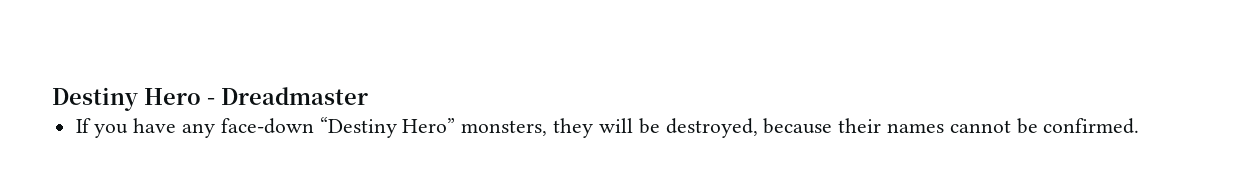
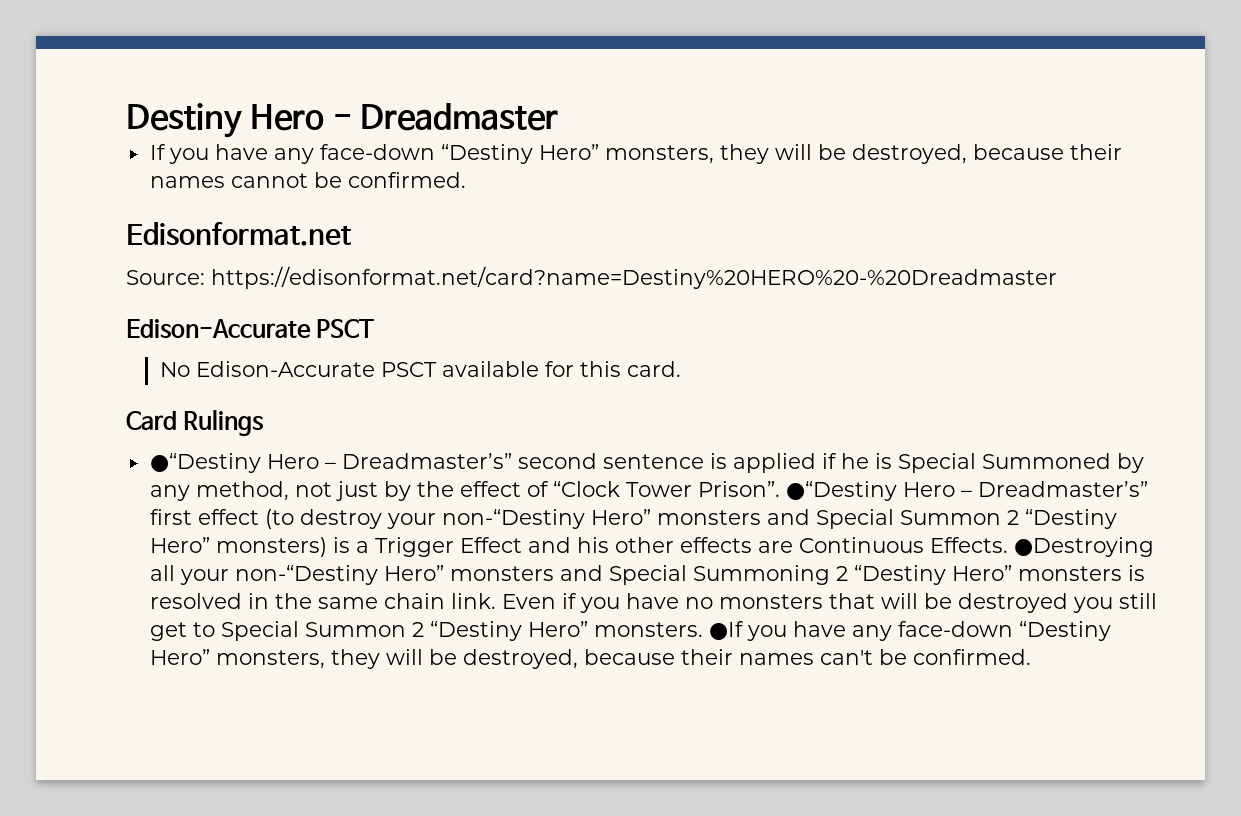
(1140, 126) none -> [126,222,351,246] [126,266,1057,289] [126,319,375,339] [160,361,682,377] [126,410,265,436] [149,453,1144,473] [149,481,1148,501] [149,509,1117,529] [149,537,1154,557] [149,565,1145,585] [149,593,1157,613] [149,621,1111,641] [149,649,1031,669] // Edisonformat.net // Source: https://edisonformat.net/card?name=Destiny%20HERO%20-%20Dreadmaster // Edison-Accurate PSCT // No Edison-Accurate PSCT available for this card. // Card Rulings // ●“Destiny Hero – Dreadmaster’s” second sentence is applied if he is Special Summoned by any method, not just by the effect of “Clock Tower Prison”. ●“Destiny Hero – Dreadmaster’s” first effect (to destroy your non-“Destiny Hero” monsters and Special Summon 2 “Destiny Hero” monsters) is a Trigger Effect and his other effects are Continuous Effects. ●Destroying all your non-“Destiny Hero” monsters and Special Summoning 2 “Destiny Hero” monsters is resolved in the same chain link. Even if you have no monsters that will be destroyed you still get to Special Summon 2 “Destiny Hero” monsters. ●If you have any face-down “Destiny Hero” monsters, they will be destroyed, because their names can't be confirmed.

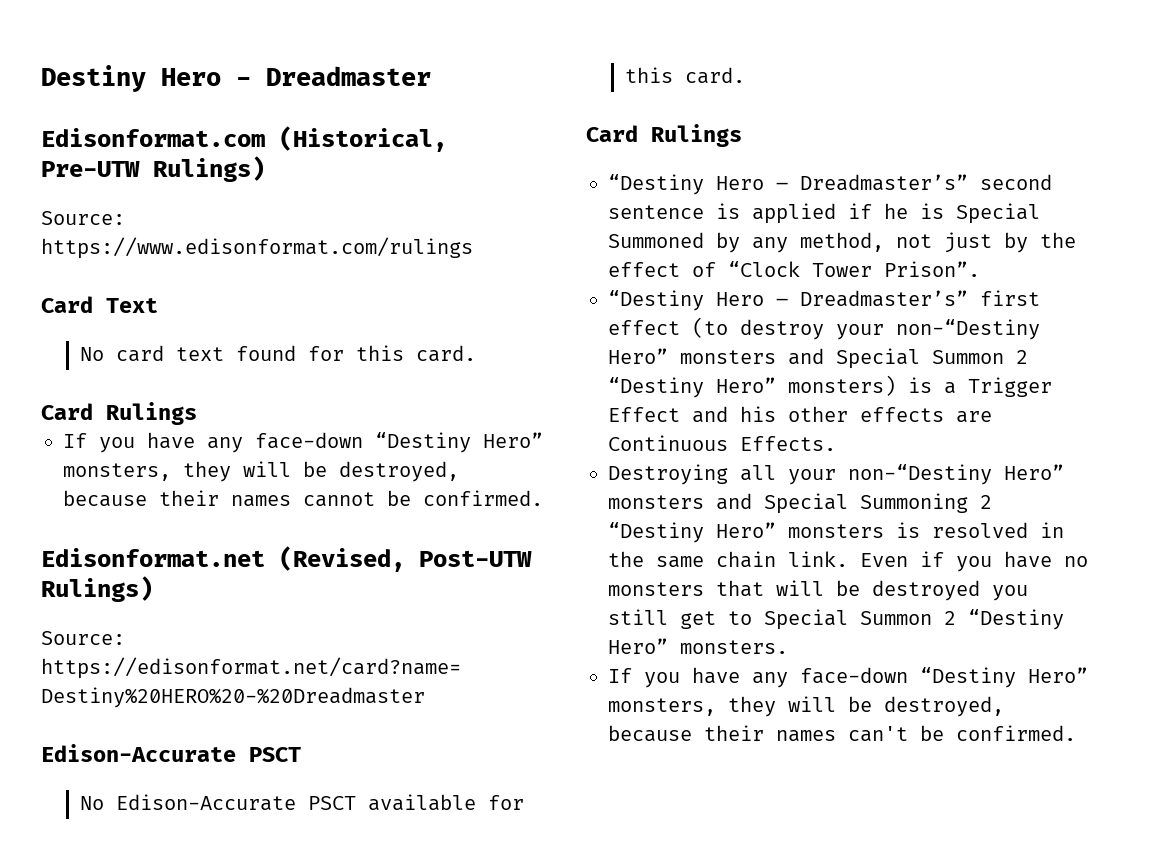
(559, 117) none -> [41,126,447,152] [41,156,265,182] [41,211,125,225] [41,237,473,259] [41,296,158,313] [80,345,477,362] [41,402,197,425] // Edisonformat.com (Historical, Pre-UTW Rulings) // Source: https://www.edisonformat.com/rulings // Card Text // No card text found for this card. // Card Rulings
(351, 234) none -> [279,546,532,572] [41,576,153,602] (Revised, Post-UTW Rulings)
[149,453,261,473] ●“Destiny -> [608,174,704,195] “Destiny
[785,481,897,501] ●“Destiny -> [608,290,704,311] // “Destiny
[1013,537,1154,557] ●Destroying -> [608,464,728,485] // Destroying
[708,621,744,640] ●If -> [608,668,632,683] // If

